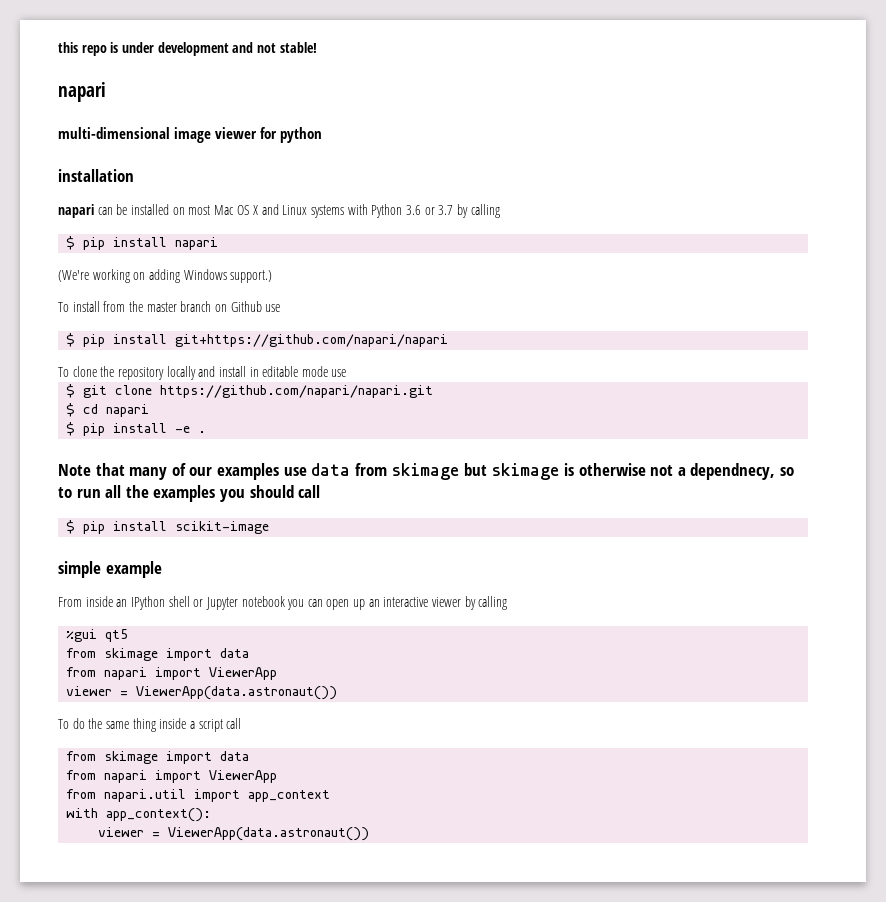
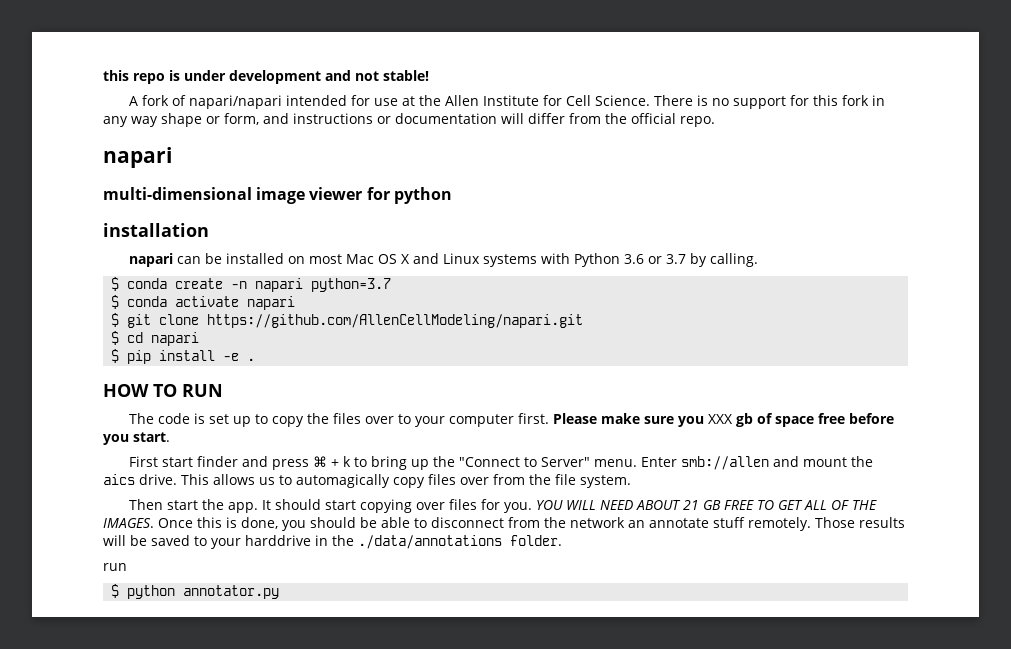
(317, 47) none -> [128,95,885,109] [103,113,715,127] // A fork of napari/napari intended for use at the Allen Institute for Cell Science. There is no support for this fork in any way shape or form, and instructions or documentation will differ from the official repo.
[470,204,500,218] [66,236,219,250] [58,269,273,283] [58,301,281,312] [66,333,449,347] [58,366,347,380] calling // $ pip install napari // (We're working on adding Windows support.) // To install from the master branch on Github use // $ pip install git+https://github.com/napari/napari // To clone the repository locally and install in editable mode use -> [709,253,758,267] [111,277,392,292] [111,295,296,310] calling. // $ conda create -n napari python=3.7 // $ conda activate napari
[160,385,434,398] https://github.com/napari/napari.git -> [207,314,584,328] https://github.com/AllenCellModeling/napari.git
[58,463,795,480] [58,485,321,502] [66,520,270,534] [58,561,162,578] [58,596,508,610] [66,629,129,642] [66,648,250,661] [66,667,278,680] [66,686,338,700] [58,718,242,732] [66,751,250,764] [66,770,278,783] [66,789,331,802] [66,808,212,822] [98,827,370,841] Note that many of our examples use data from skimage but skimage is otherwise not a dependnecy, so to run all the examples you should call // $ pip install scikit-image // simple example // From inside an IPython shell or Jupyter notebook you can open up an interactive viewer by calling // %gui qt5 // from skimage import data // from napari import ViewerApp // viewer = ViewerApp(data.astronaut()) // To do the same thing inside a script call // from skimage import data // from napari import ViewerApp // from napari.util import app_context // with app_context(): // viewer = ViewerApp(data.astronaut()) -> [103,384,223,397] [128,413,894,427] [103,432,170,445] [128,456,873,470] [103,474,631,488] [128,499,877,513] [103,517,905,531] [103,535,562,549] [103,563,127,571] [111,584,280,599] HOW TO RUN // The code is set up to copy the files over to your computer first. Please make sure you XXX gb of space free before you start. // First start finder and press ⌘ + k to bring up the "Connect to Server" menu. Enter smb://allen and mount the aics drive. This allows us to automagically copy files over from the file system. // Then start the app. It should start copying over files for you. YOU WILL NEED ABOUT 21 GB FREE TO GET ALL OF THE IMAGES. Once this is done, you should be able to disconnect from the network an annotate stuff remotely. Those results will be saved to your harddrive in the ./data/annotations folder. // run // $ python annotator.py

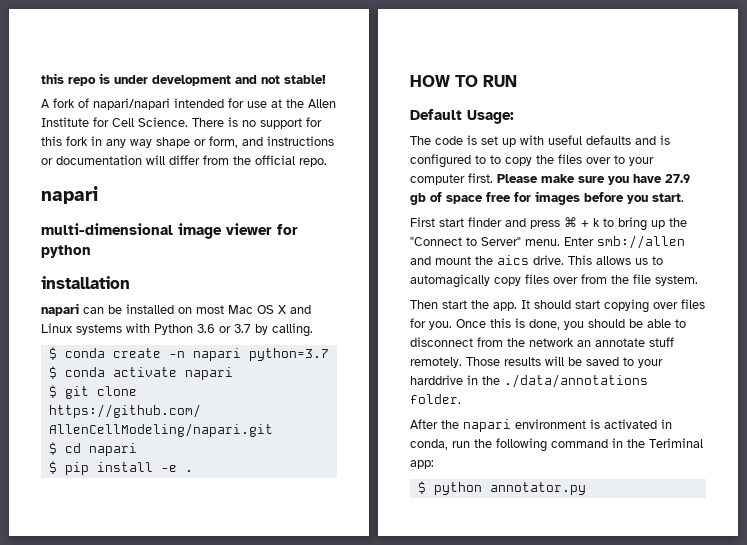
(223, 390) none -> [410,109,514,124] // Default Usage:
(251, 421) none -> [520,135,670,145] [410,154,486,168] with useful defaults and is configured to
[707,414,733,424] XXX -> [633,174,690,183] have 27.9
(845, 418) none -> [514,191,580,205] for images
[535,500,877,510] [103,518,154,528] YOU WILL NEED ABOUT 21 GB FREE TO GET ALL OF THE IMAGES. -> (452, 325) none
[103,563,127,571] run -> [410,419,672,432] [410,438,703,452] [410,460,434,469] After the napari environment is activated in conda, run the following command in the Teriminal app:

